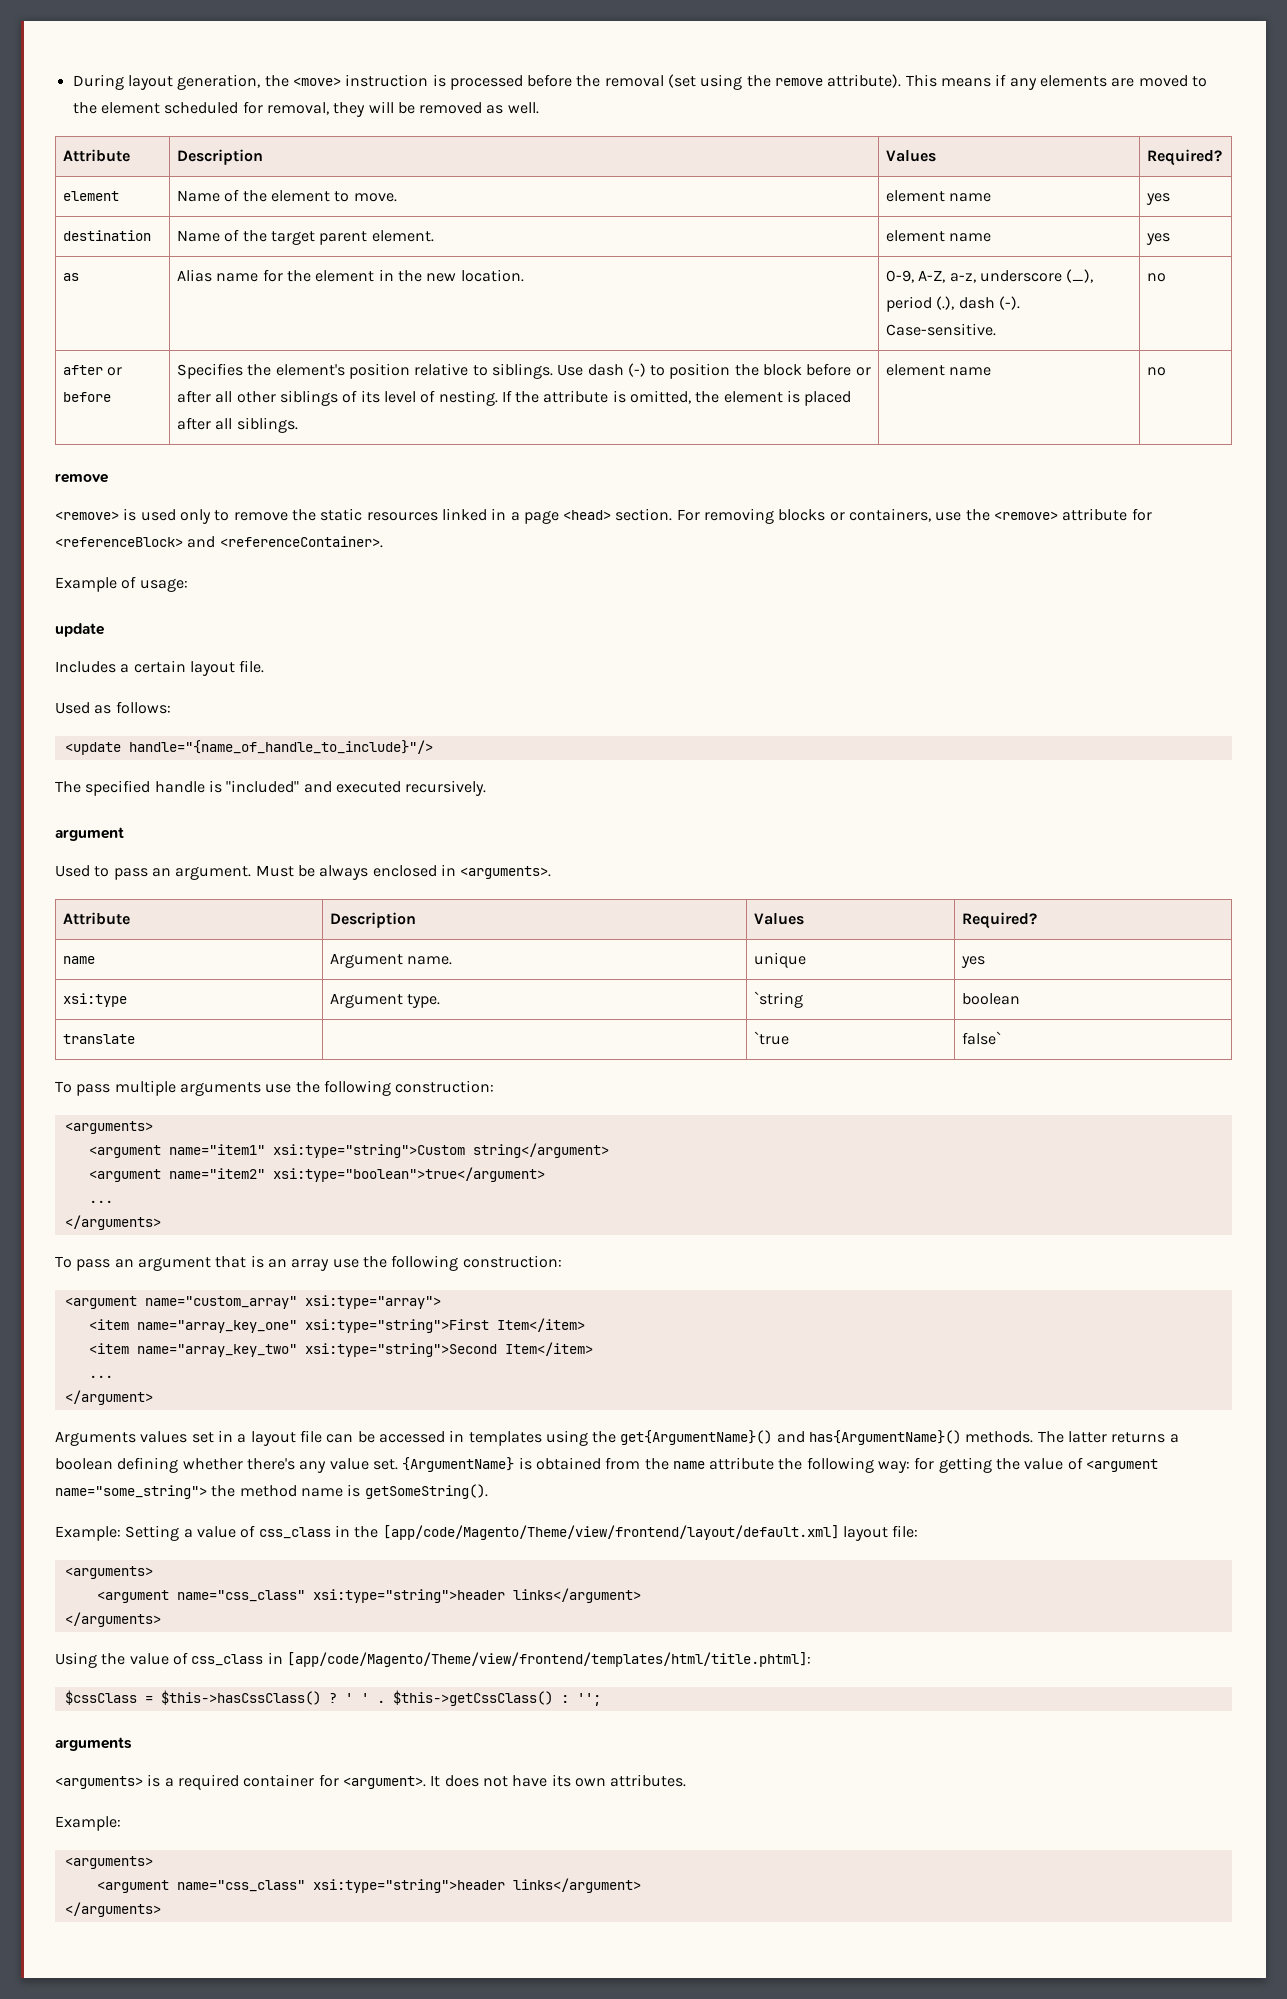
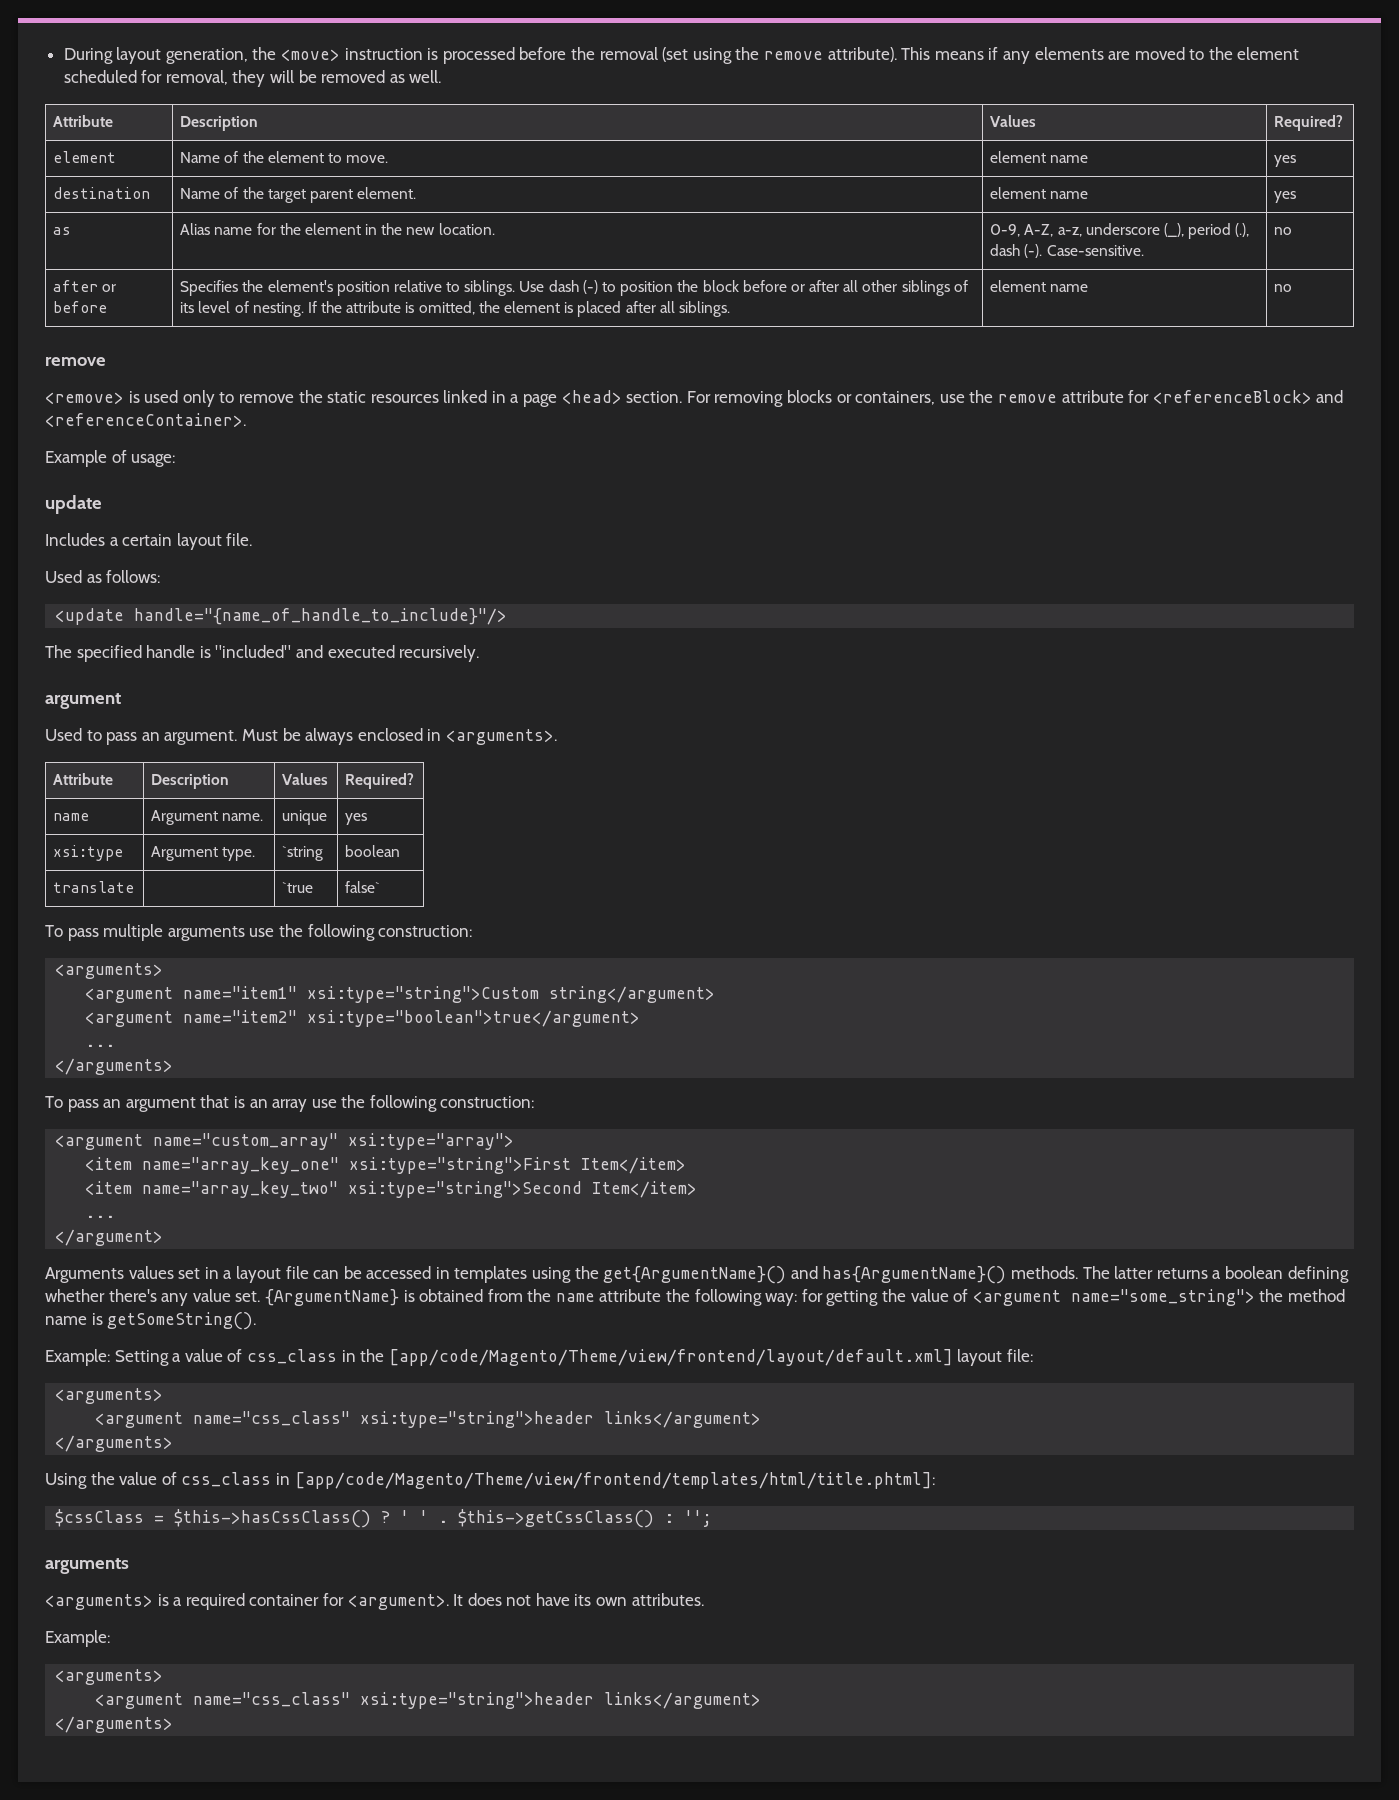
[994,511,1059,520] <remove> -> [997,394,1057,403] remove

